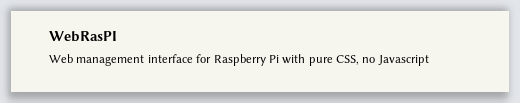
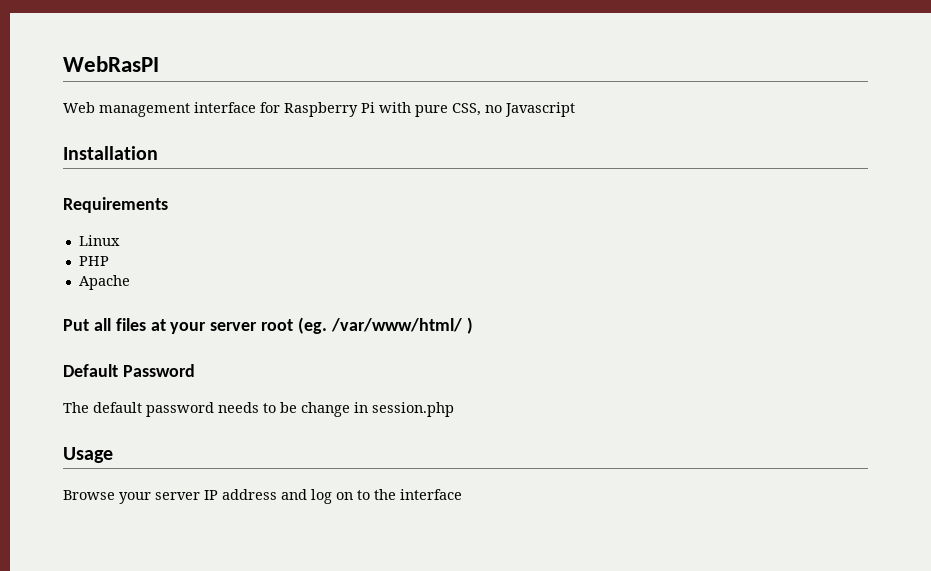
(429, 60) none -> [63,146,158,160] [63,197,168,213] [78,235,120,246] [78,256,109,266] [78,275,130,290] [63,317,473,334] [63,364,195,377] [63,402,454,417] [63,447,113,463] [63,489,462,504] // Installation // Requirements // Linux // PHP // Apache // Put all files at your server root (eg. /var/www/html/ ) // Default Password // The default password needs to be change in session.php // Usage // Browse your server IP address and log on to the interface

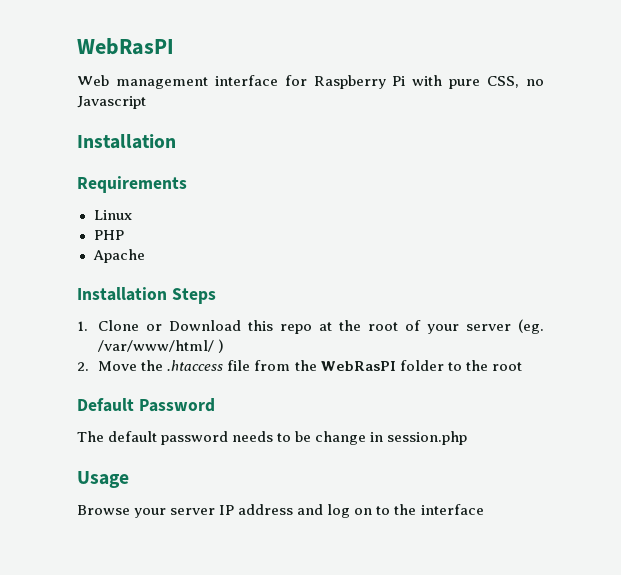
[63,318,294,334] Put all files at your server root -> [77,287,216,304] [77,320,512,334] Installation Steps // 1. Clone or Download this repo at the root of your server
(473, 325) none -> [77,360,522,371] // 2. Move the .htaccess file from the WebRasPI folder to the root

